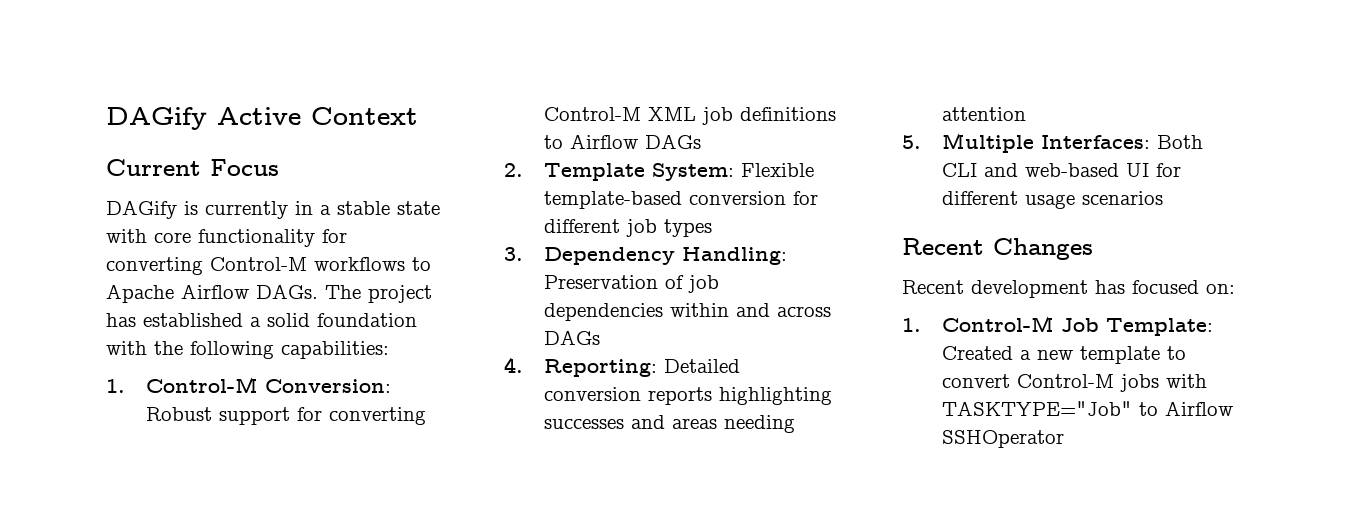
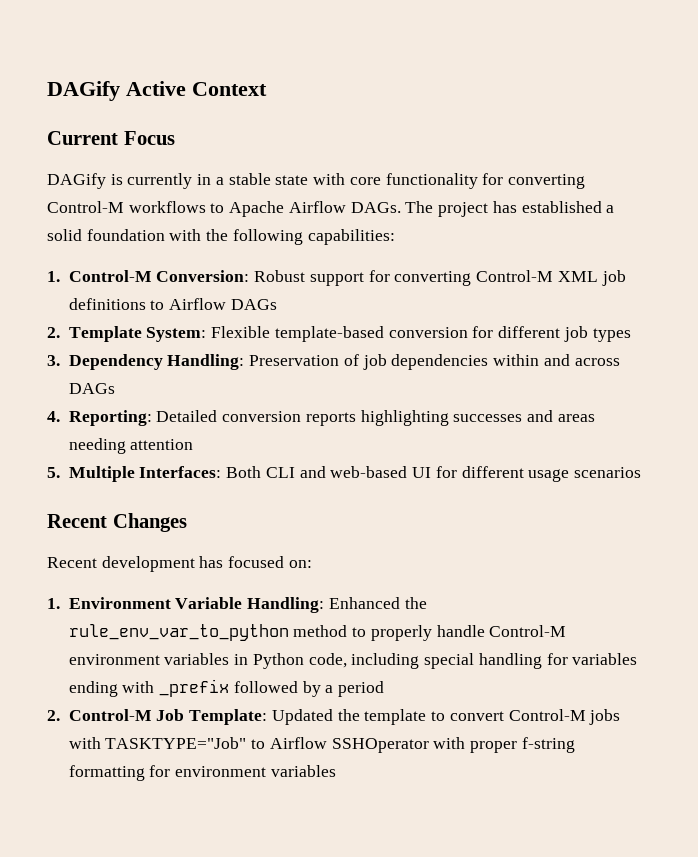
[941,316,1213,336] [941,346,1073,360] Control-M Job Template: Created a new -> [68,597,427,613] [68,624,567,641] [68,653,638,669] [68,679,385,697] [47,709,360,725] Environment Variable Handling: Enhanced the rule_env_var_to_python method to properly handle Control-M environment variables in Python code, including special handling for variables ending with _prefix followed by a period // 2. Control-M Job Template: Updated the
(1064, 439) none -> [433,737,575,753] [68,765,336,781] with proper f-string formatting for environment variables

